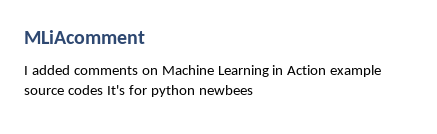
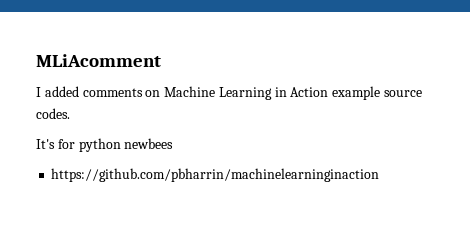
[67,85,103,95] codes -> [36,108,70,119] codes. //
(253, 90) none -> [51,168,380,182] // https://github.com/pbharrin/machinelearninginaction

